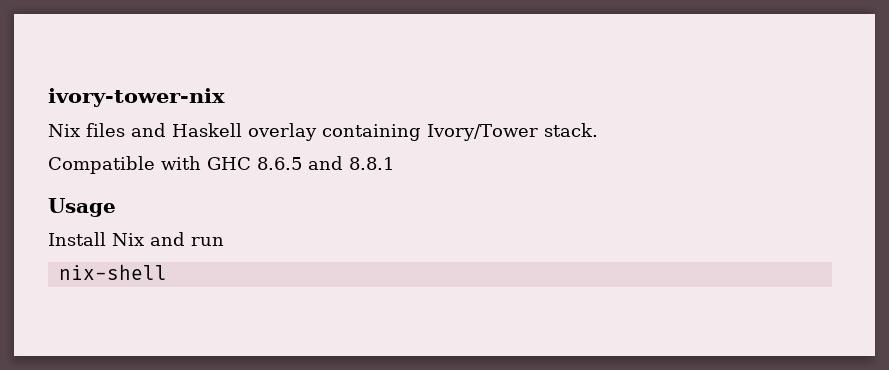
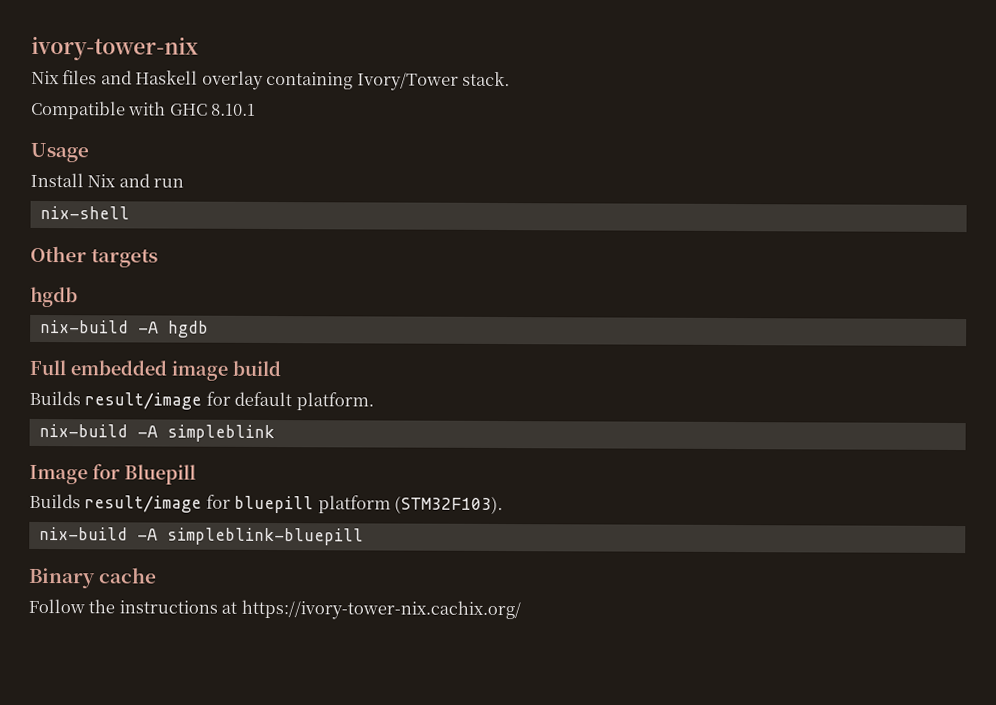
[257,156,394,170] 8.6.5 and 8.8.1 -> [211,103,257,116] 8.10.1
(167, 272) none -> [30,245,159,268] [30,286,78,308] [39,319,209,338] [29,359,281,381] [29,390,374,411] [38,423,275,443] [29,463,196,485] [29,493,504,515] [38,526,364,546] [28,567,158,589] [28,598,521,621] // Other targets // hgdb // nix-build -A hgdb // Full embedded image build // Builds result/image for default platform. // nix-build -A simpleblink // Image for Bluepill // Builds result/image for bluepill platform (STM32F103). // nix-build -A simpleblink-bluepill // Binary cache // Follow the instructions at https://ivory-tower-nix.cachix.org/

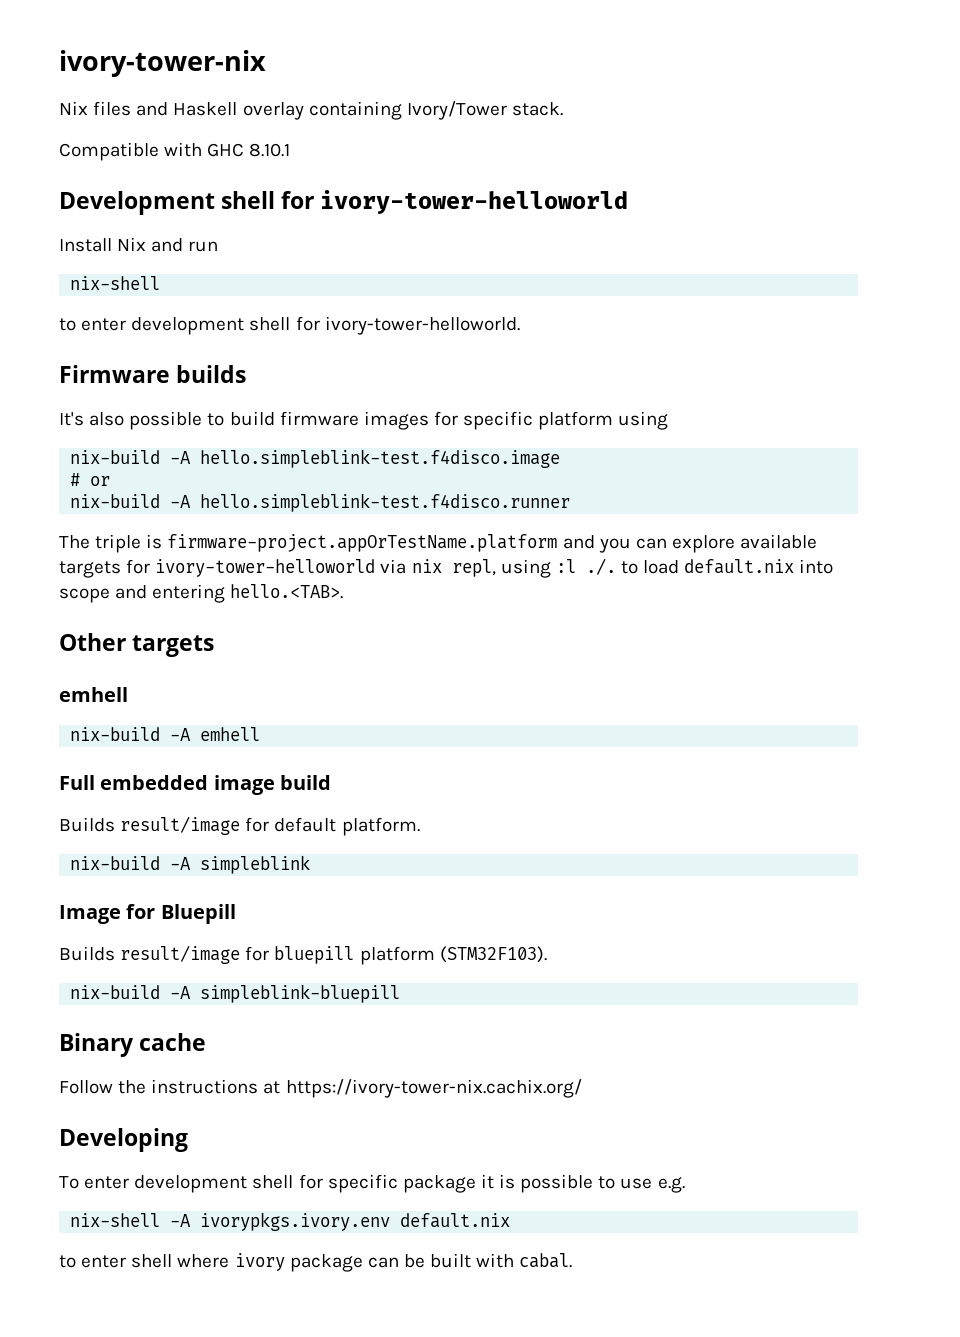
[30,142,89,163] Usage -> [59,190,629,215] Development shell for ivory-tower-helloworld
(130, 212) none -> [59,316,520,335] [59,365,247,383] [59,411,669,430] [70,449,561,468] [70,473,111,486] [70,493,571,512] [59,534,818,553] [59,558,834,578] [59,584,344,603] // to enter development shell for ivory-tower-helloworld. // Firmware builds // It's also possible to build firmware images for specific platform using // nix-build -A hello.simpleblink-test.f4disco.image // # or // nix-build -A hello.simpleblink-test.f4disco.runner // The triple is firmware-project.appOrTestName.platform and you can explore available targets for ivory-tower-helloworld via nix repl, using :l ./. to load default.nix into scope and entering hello.<TAB>.
[30,286,78,308] [39,319,209,338] hgdb // nix-build -A hgdb -> [59,687,128,702] [70,727,261,741] emhell // nix-build -A emhell
(521, 610) none -> [59,1128,188,1152] [59,1174,685,1193] [70,1212,511,1231] [59,1253,573,1272] // Developing // To enter development shell for specific package it is possible to use e.g. // nix-shell -A ivorypkgs.ivory.env default.nix // to enter shell where ivory package can be built with cabal.

